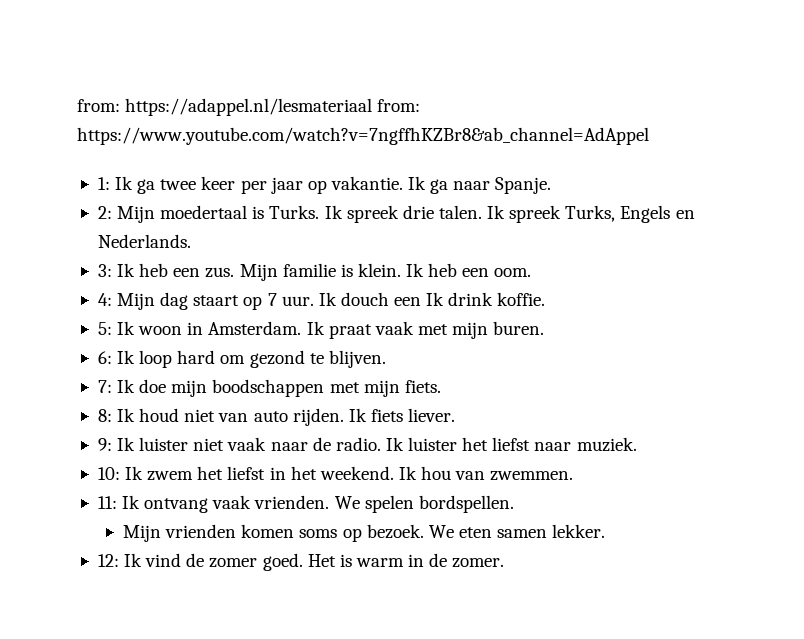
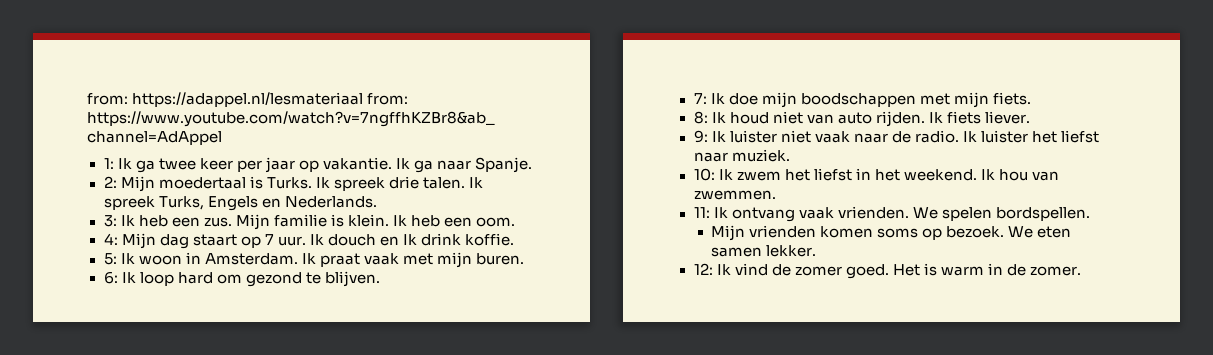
[394,297,422,306] een -> [379,236,399,246] en

